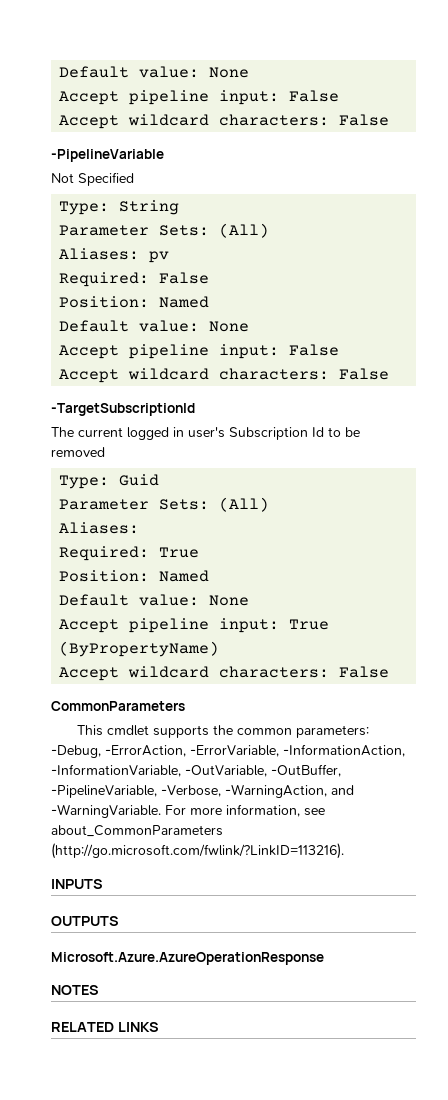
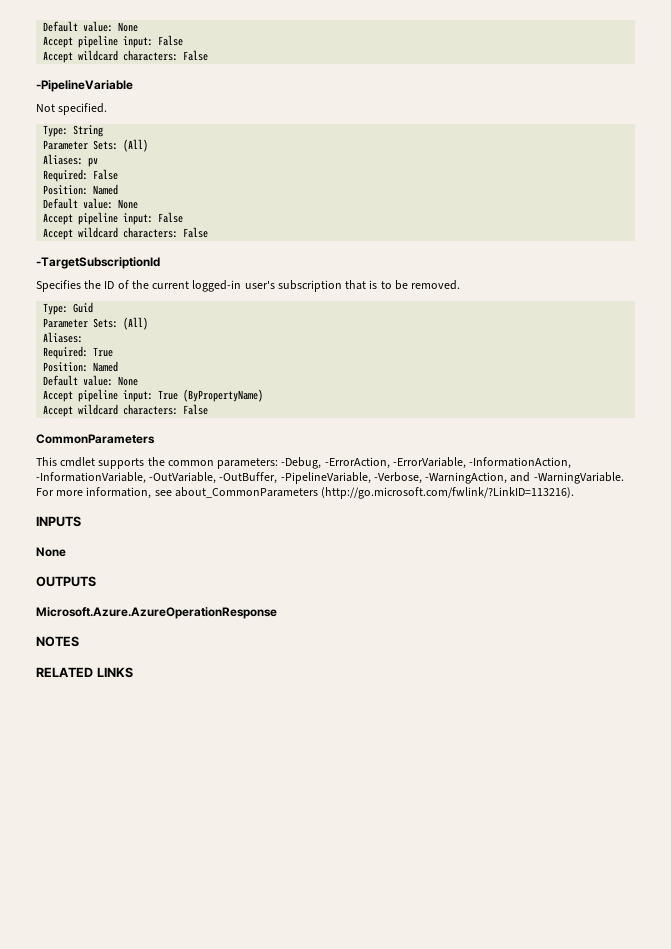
[78,172,134,186] Specified -> [58,103,108,115] specified.
[51,427,324,440] The current logged in user's Subscription Id -> [36,280,378,292] Specifies the ID of the current logged-in user's subscription that is
[51,447,105,457] removed -> [411,280,461,290] removed.
(103, 884) none -> [36,547,66,557] // None

